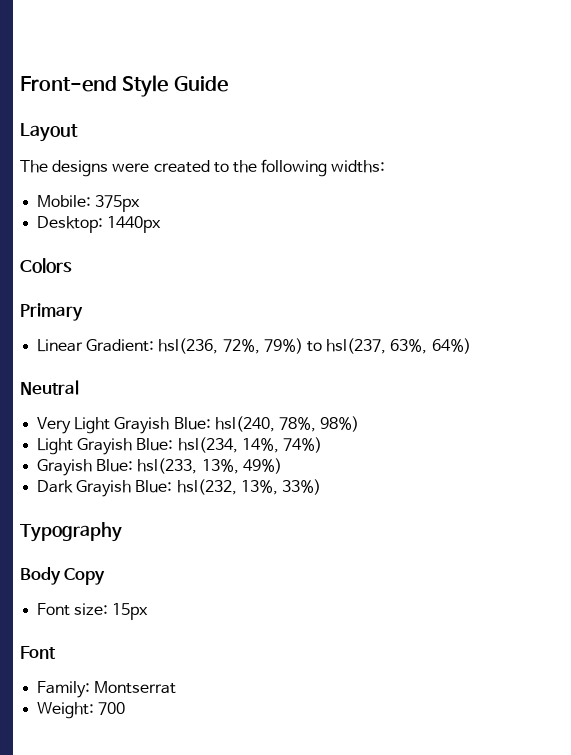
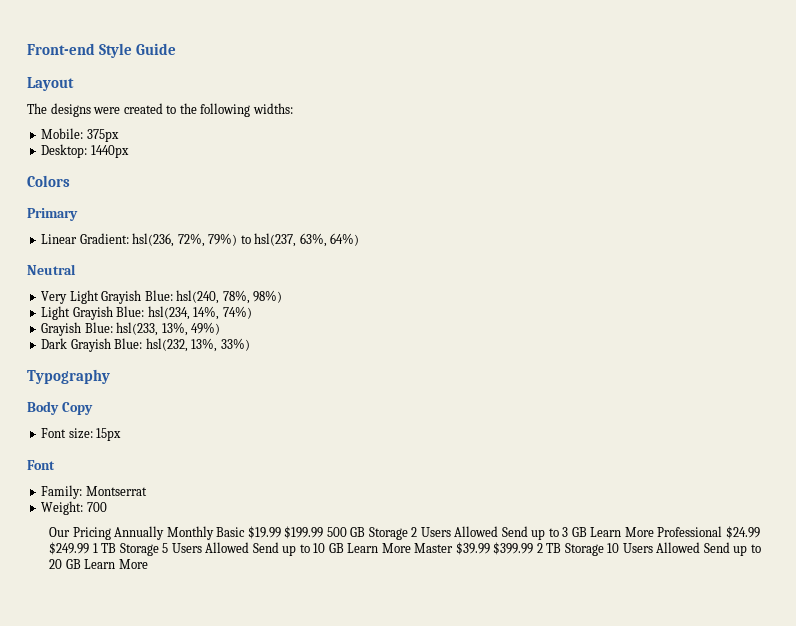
(126, 708) none -> [49,526,760,540] [49,542,761,556] [49,559,148,569] // Our Pricing Annually Monthly Basic $19.99 $199.99 500 GB Storage 2 Users Allowed Send up to 3 GB Learn More Professional $24.99 $249.99 1 TB Storage 5 Users Allowed Send up to 10 GB Learn More Master $39.99 $399.99 2 TB Storage 10 Users Allowed Send up to 20 GB Learn More

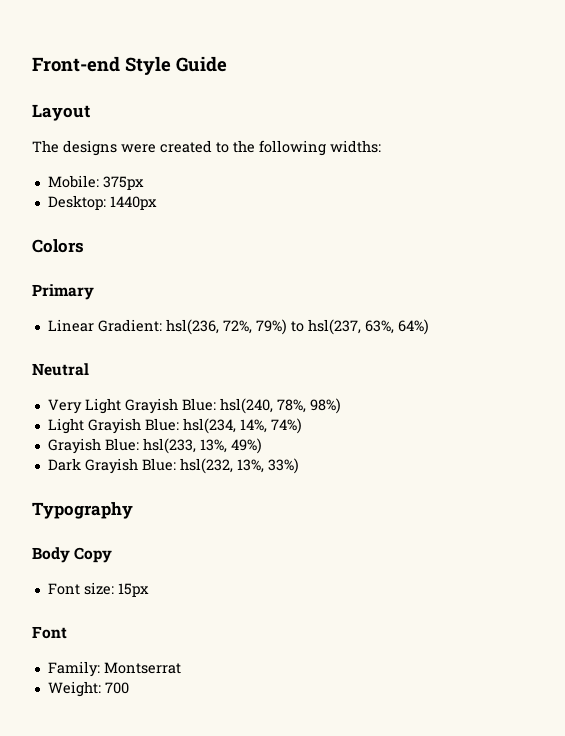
[49,526,760,540] [49,542,761,556] [49,559,148,569] // Our Pricing Annually Monthly Basic $19.99 $199.99 500 GB Storage 2 Users Allowed Send up to 3 GB Learn More Professional $24.99 $249.99 1 TB Storage 5 Users Allowed Send up to 10 GB Learn More Master $39.99 $399.99 2 TB Storage 10 Users Allowed Send up to 20 GB Learn More -> (129, 688) none

